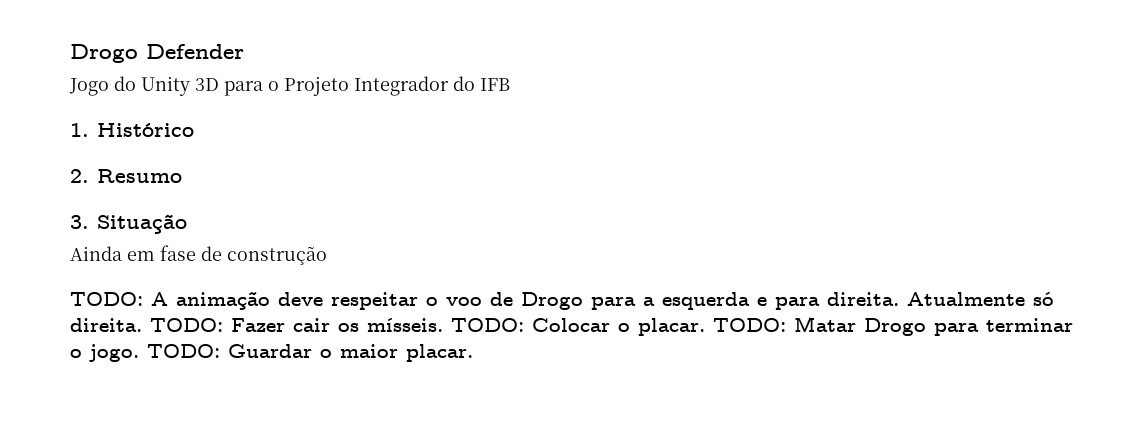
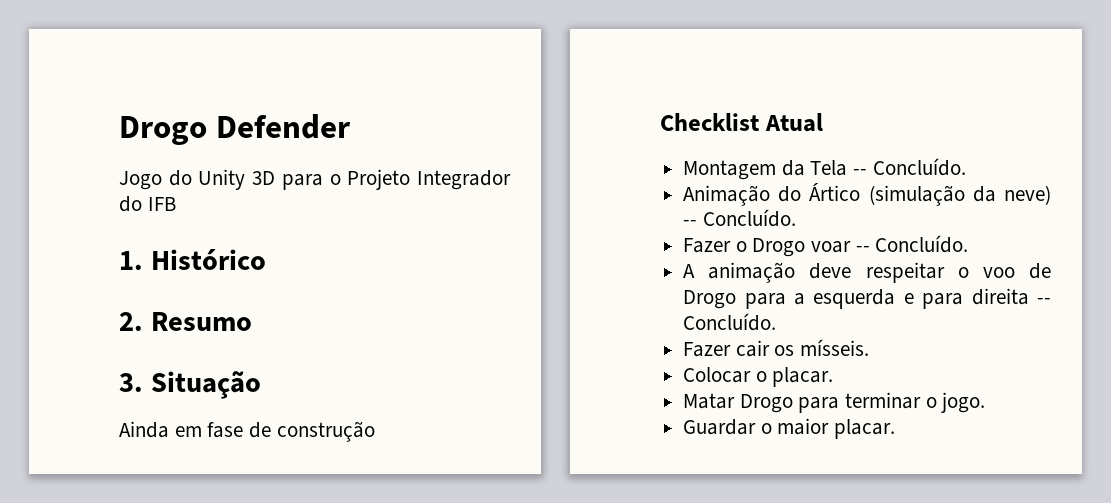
[70,292,143,306] TODO: -> [660,113,823,132] [683,158,966,180] [683,183,1051,206] [683,209,796,227] [683,235,969,257] Checklist Atual // Montagem da Tela -- Concluído. // Animação do Ártico (simulação da neve) -- Concluído. // Fazer o Drogo voar -- Concluído. //
[827,292,1054,306] [70,318,223,332] direita. Atualmente só direita. TODO: -> [971,288,1051,305] [683,313,777,331] direita -- Concluído. //
[451,318,524,332] TODO: -> (870, 347) //
[713,318,786,332] TODO: -> (834, 377) //
[147,344,220,358] TODO: -> (986, 402) //

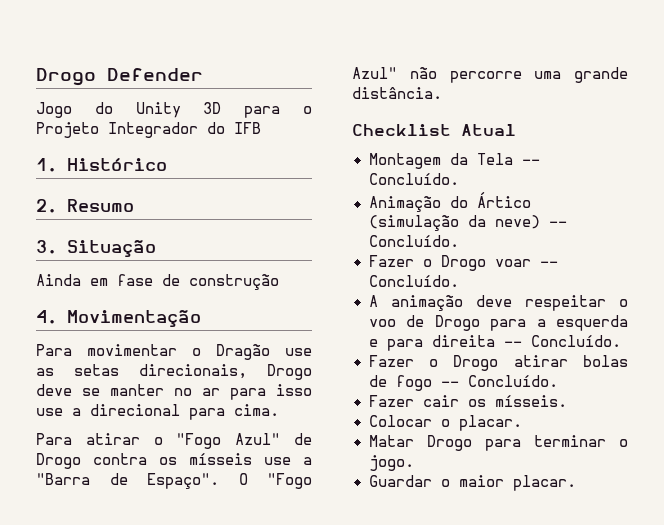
(375, 431) none -> [36,310,201,327] [36,344,312,360] [36,364,312,380] [36,384,312,400] [36,404,279,420] [36,433,312,449] [36,453,312,469] [36,473,312,489] [352,67,628,83] [352,87,442,99] // 4. Movimentação // Para movimentar o Dragão use as setas direcionais, Drogo deve se manter no ar para isso use a direcional para cima. // Para atirar o "Fogo Azul" de Drogo contra os mísseis use a "Barra de Espaço". O "Fogo Azul" não percorre uma grande distância.
(777, 322) none -> [368,355,628,371] [368,375,558,391] // Fazer o Drogo atirar bolas de fogo -- Concluído.

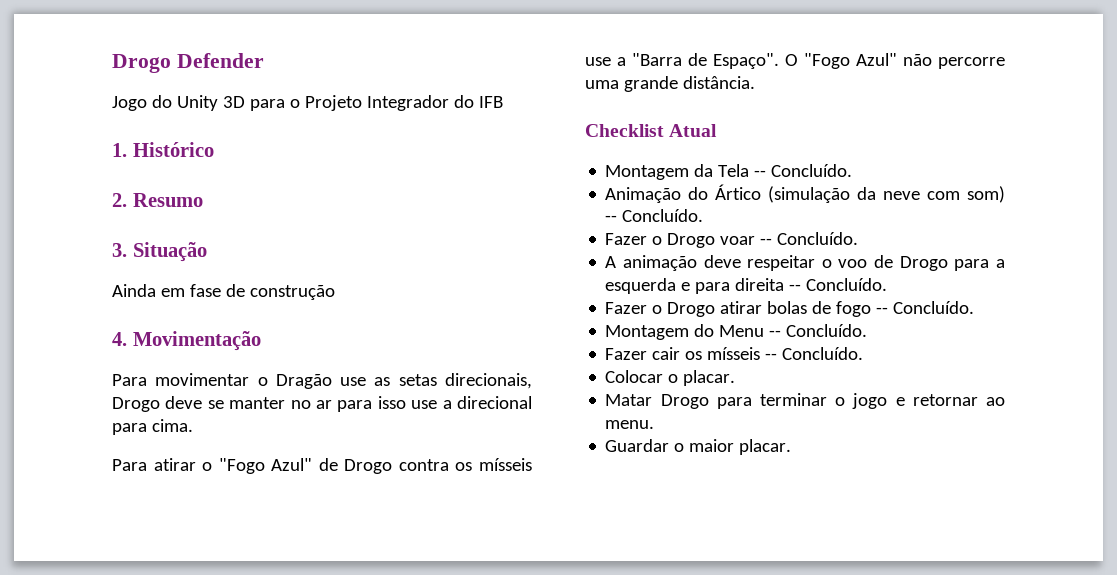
[494,215,540,229] neve) -> [883,186,1005,203] neve com som)
(558, 381) none -> [605,324,868,340] // Montagem do Menu -- Concluído.
[494,395,567,407] mísseis. -> [707,347,864,360] mísseis -- Concluído.
[368,455,414,471] jogo. -> [852,393,1005,409] [605,420,655,429] jogo e retornar ao menu.

